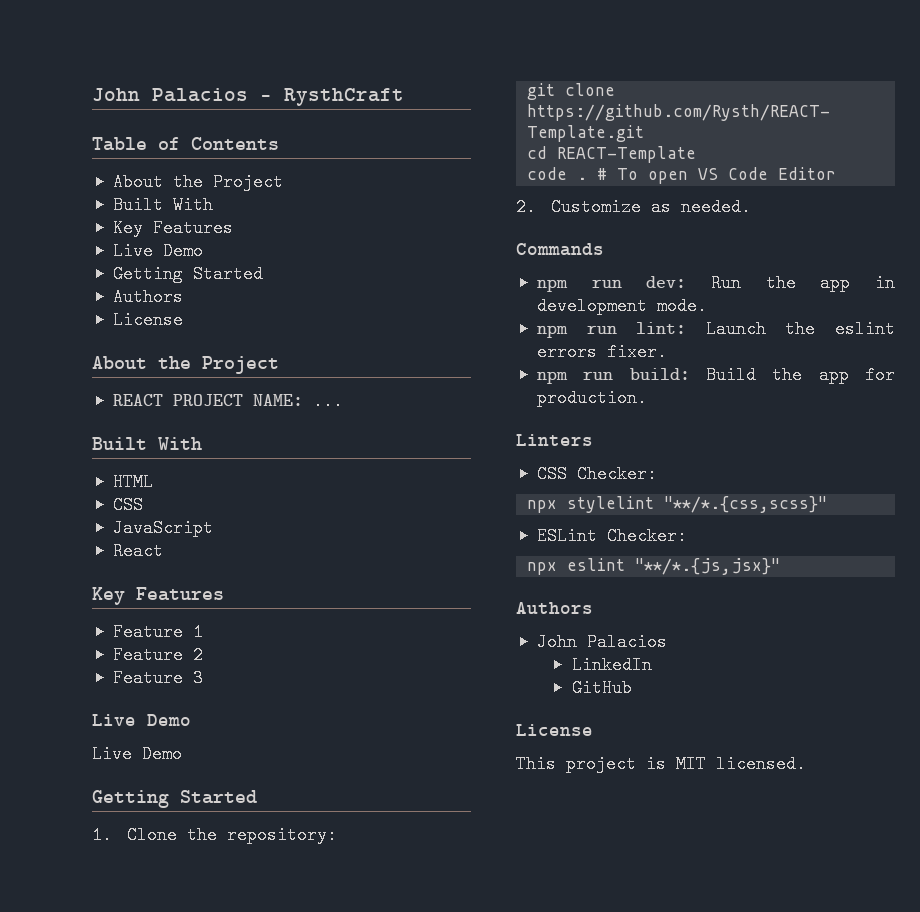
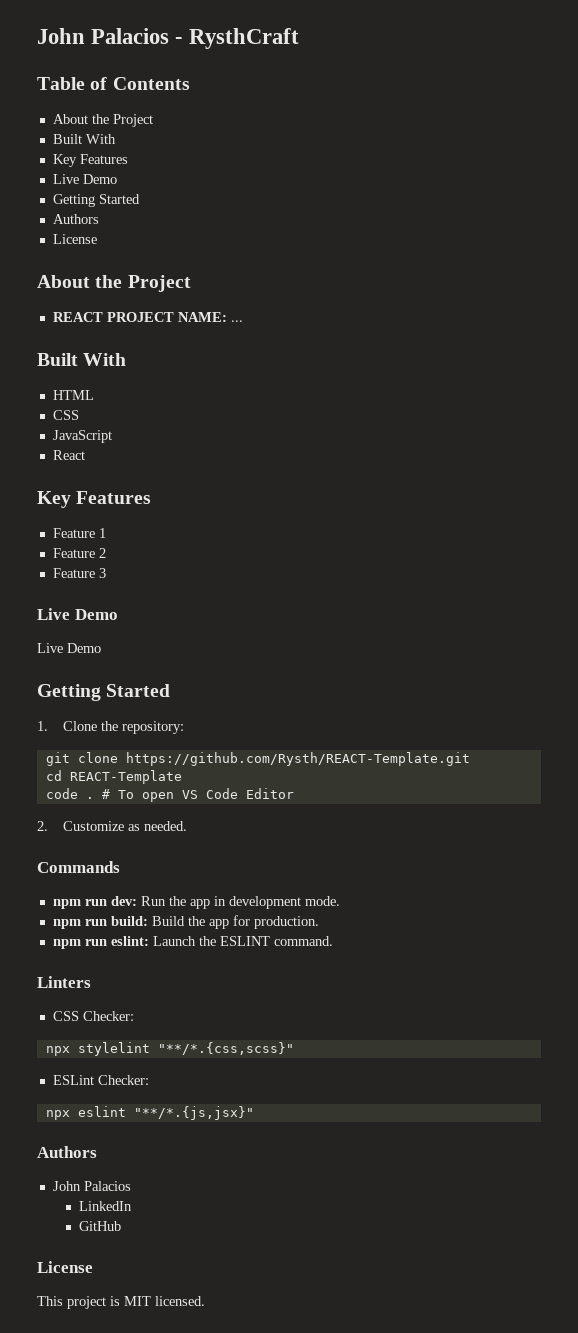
[536,320,895,338] [536,343,667,361] // npm run lint: Launch the eslint errors fixer. -> (340, 901) none
(647, 398) none -> [52,936,333,949] // npm run eslint: Launch the ESLINT command.

